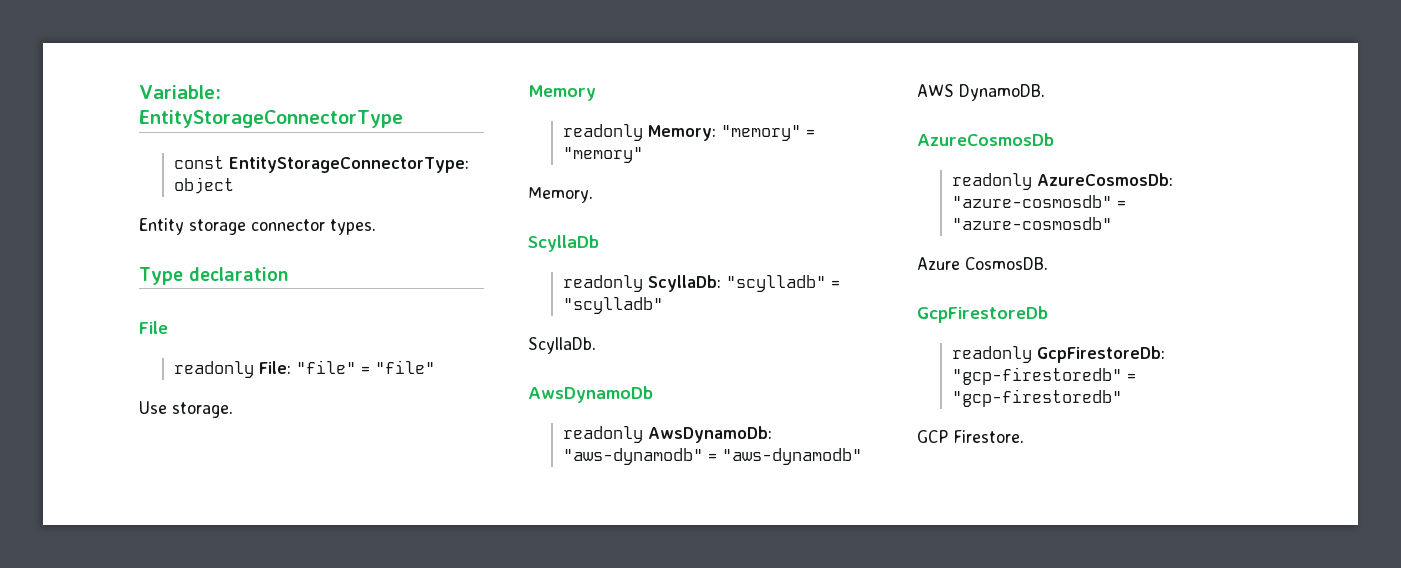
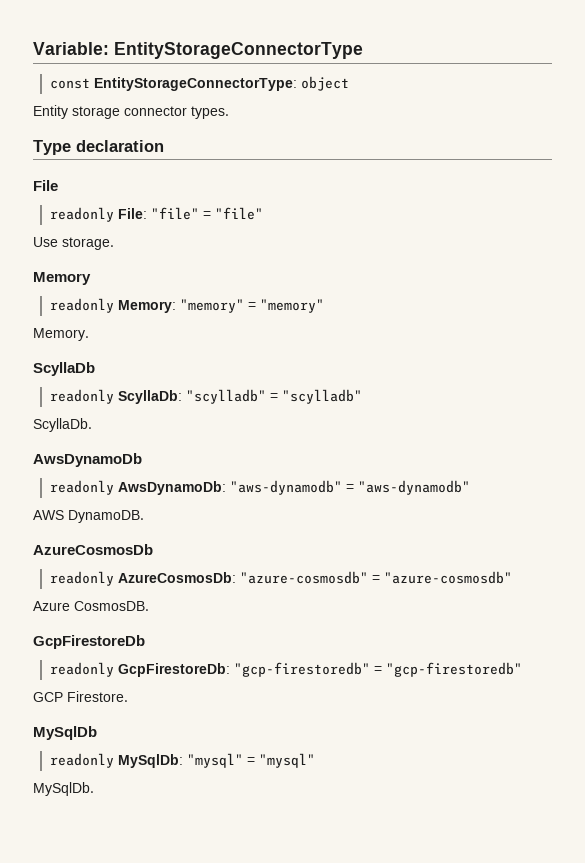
(1024, 436) none -> [33,726,97,740] [49,753,315,768] [33,782,94,796] // MySqlDb // readonly MySqlDb: "mysql" = "mysql" // MySqlDb.

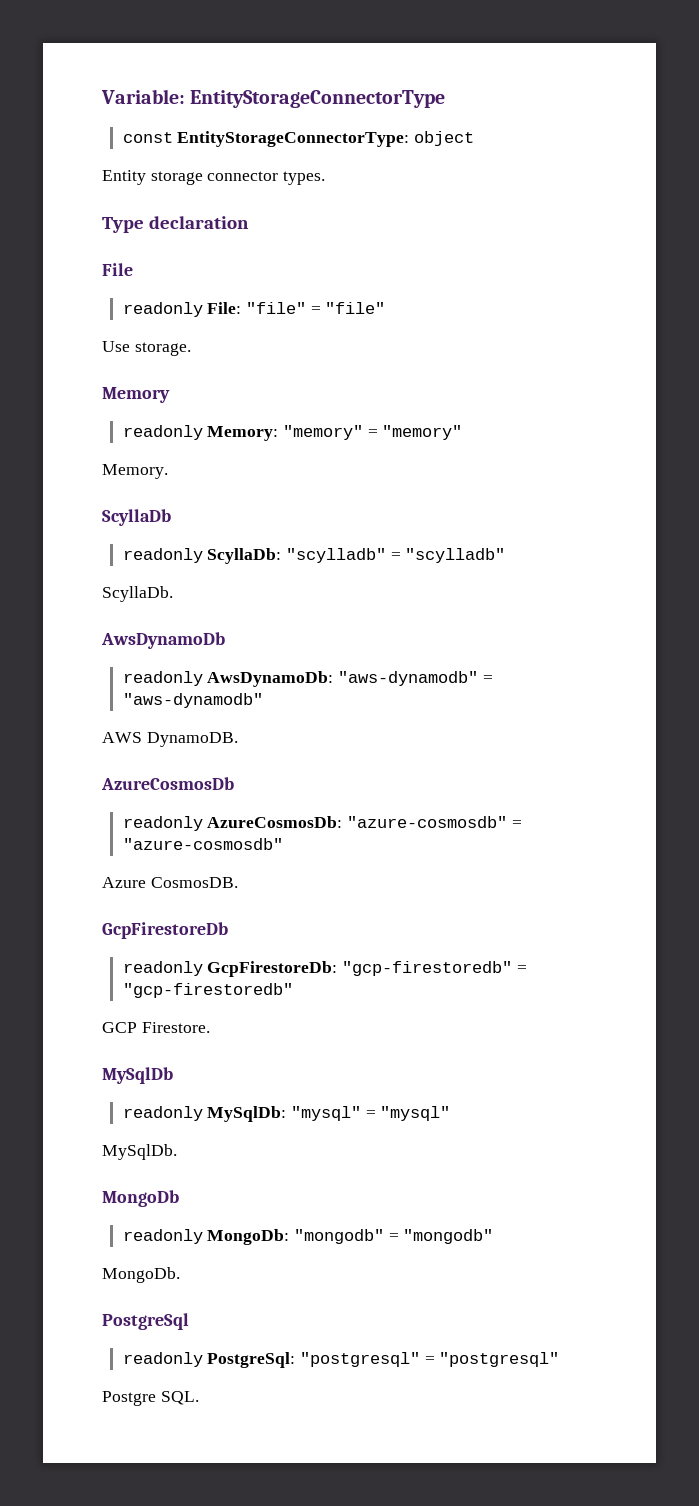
(94, 789) none -> [102,1190,179,1207] [122,1229,494,1245] [102,1267,180,1283] [102,1313,189,1330] [122,1352,560,1368] [102,1391,199,1406] // MongoDb // readonly MongoDb: "mongodb" = "mongodb" // MongoDb. // PostgreSql // readonly PostgreSql: "postgresql" = "postgresql" // Postgre SQL.

